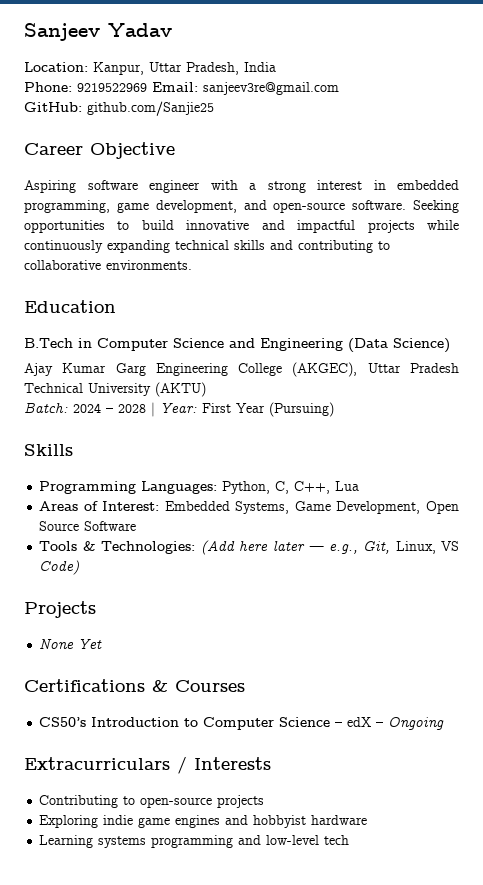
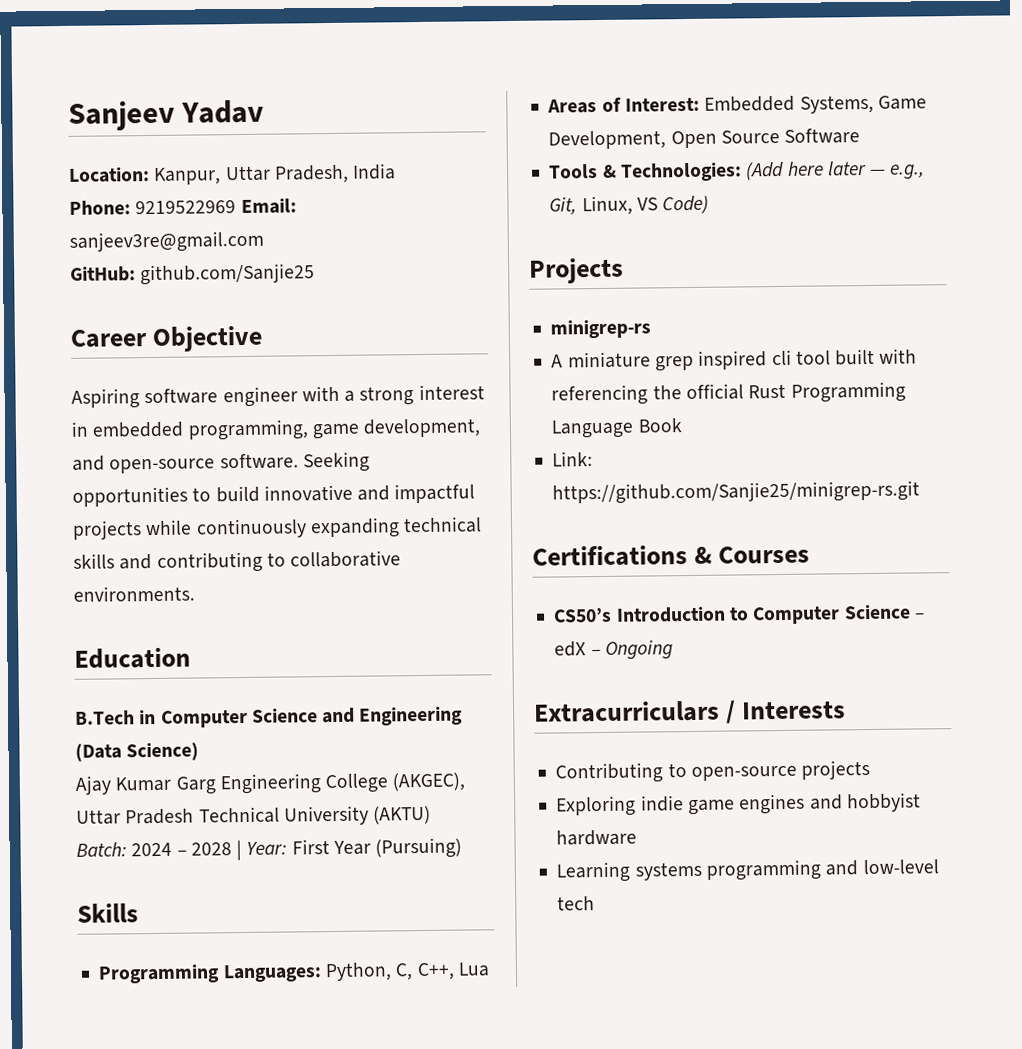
[39,638,103,649] None Yet -> [550,319,652,339] [551,348,918,372] [551,381,906,406] [551,418,682,439] [552,451,594,467] [552,480,921,505] minigrep-rs // A miniature grep inspired cli tool built with referencing the official Rust Programming Language Book // Link: https://github.com/Sanjie25/minigrep-rs.git

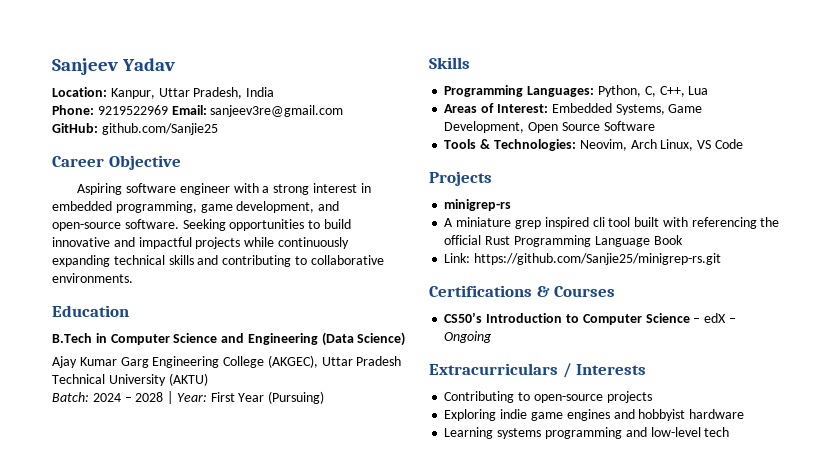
[745,161,926,181] [549,197,578,215] (Add here later — e.g., Git, -> [579,139,657,151] Neovim, Arch
[662,195,710,215] Code) -> [714,139,743,149] Code

